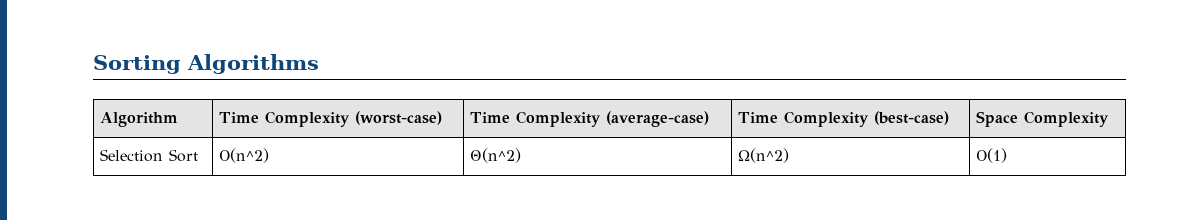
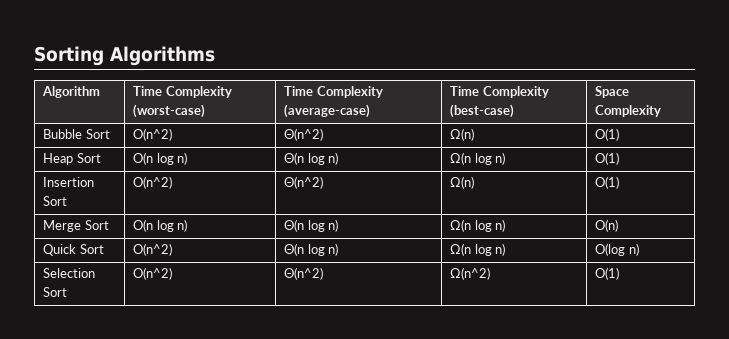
(1110, 119) none -> [43,129,110,139] [133,128,173,141] [284,128,324,141] [450,128,475,141] [595,128,620,141] [43,153,101,165] [133,152,188,165] [284,152,339,165] [450,152,506,165] [595,152,620,165] [43,177,95,187] [43,196,68,206] [133,176,173,189] [284,176,324,189] [450,176,475,189] [595,176,620,189] [43,220,109,232] [133,219,188,232] [284,219,339,232] [450,219,506,232] [595,219,619,232] [43,244,104,256] [133,243,173,256] [284,243,339,256] [450,243,506,256] [595,243,639,256] // Bubble Sort | O(n^2) | Θ(n^2) | Ω(n) | O(1) // Heap Sort | O(n log n) | Θ(n log n) | Ω(n log n) | O(1) // Insertion Sort | O(n^2) | Θ(n^2) | Ω(n) | O(1) // Merge Sort | O(n log n) | Θ(n log n) | Ω(n log n) | O(n) // Quick Sort | O(n^2) | Θ(n log n) | Ω(n log n) | O(log n)

